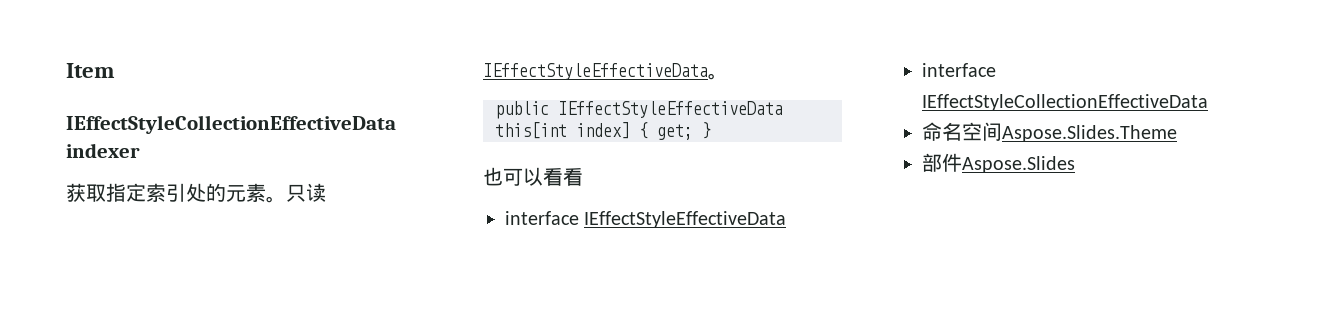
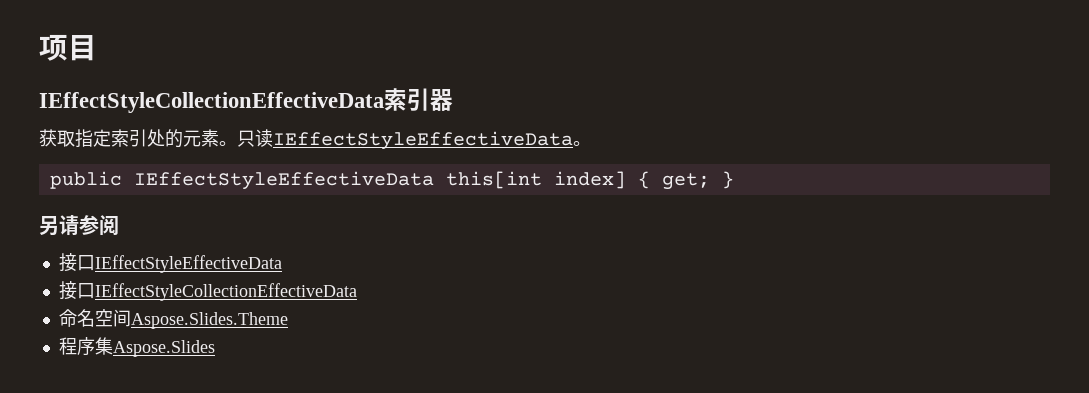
[66,63,115,78] [66,115,396,134] [66,143,140,158] Item // IEffectStyleCollectionEffectiveData indexer -> [39,34,97,61] [39,88,453,113] 项目 // IEffectStyleCollectionEffectiveData索引器
[483,167,583,186] [505,211,579,225] 也可以看看 // interface -> [39,215,119,236] [58,253,95,272] 另请参阅 // 接口
[922,63,996,77] interface -> [58,281,95,300] 接口
[922,153,962,172] 部件 -> [58,337,113,356] 程序集

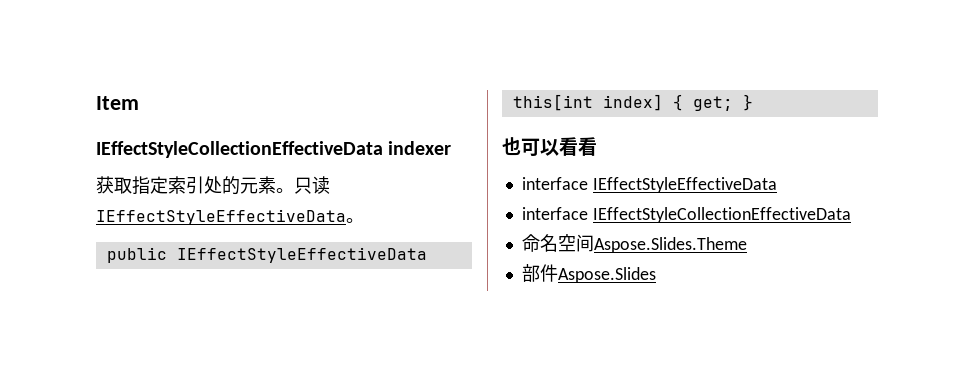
[39,34,97,61] [39,88,453,113] 项目 // IEffectStyleCollectionEffectiveData索引器 -> [96,96,139,110] [96,141,452,158] Item // IEffectStyleCollectionEffectiveData indexer
[39,215,119,236] [58,253,95,272] 另请参阅 // 接口 -> [502,137,597,156] [521,177,588,190] 也可以看看 // interface
[58,281,95,300] 接口 -> [521,207,588,220] interface
[58,337,113,356] 程序集 -> [521,264,558,282] 部件

